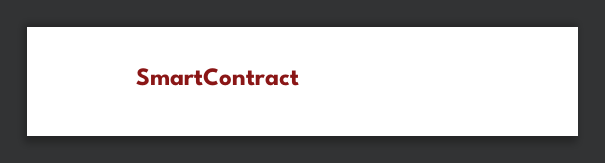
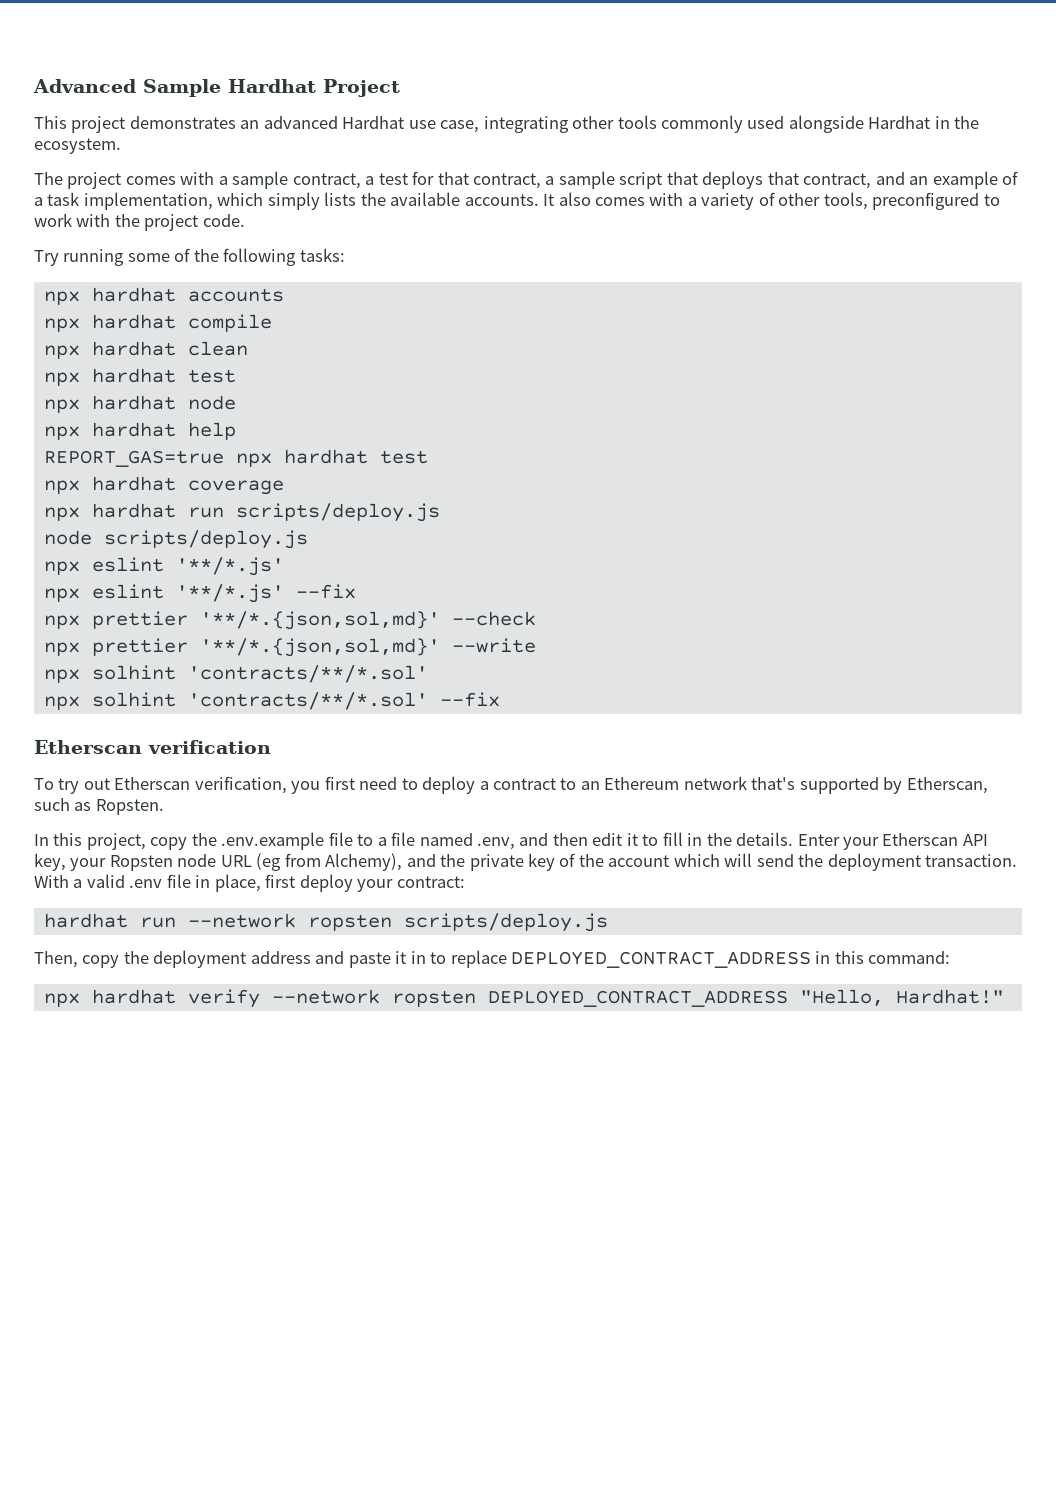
[136,68,299,86] SmartContract -> [33,79,400,97] [34,115,980,133] [34,138,121,154] [34,171,1019,189] [34,192,1000,210] [34,213,245,231] [34,248,345,266] [43,287,284,305] [43,314,272,332] [43,341,248,359] [43,368,236,386] [43,395,236,413] [43,422,236,440] [43,449,428,467] [43,476,284,495] [43,503,440,522] [43,530,308,549] [43,557,284,576] [43,584,356,603] [43,611,536,630] [43,638,536,657] [43,665,428,683] [43,692,500,710] [34,740,271,754] [34,776,988,794] [34,798,164,815] [34,832,988,850] [34,853,1018,871] [34,874,465,892] [43,913,608,932] [34,950,951,968] [43,989,1004,1008] Advanced Sample Hardhat Project // This project demonstrates an advanced Hardhat use case, integrating other tools commonly used alongside Hardhat in the ecosystem. // The project comes with a sample contract, a test for that contract, a sample script that deploys that contract, and an example of a task implementation, which simply lists the available accounts. It also comes with a variety of other tools, preconfigured to work with the project code. // Try running some of the following tasks: // npx hardhat accounts // npx hardhat compile // npx hardhat clean // npx hardhat test // npx hardhat node // npx hardhat help // REPORT_GAS=true npx hardhat test // npx hardhat coverage // npx hardhat run scripts/deploy.js // node scripts/deploy.js // npx eslint '**/*.js' // npx eslint '**/*.js' --fix // npx prettier '**/*.{json,sol,md}' --check // npx prettier '**/*.{json,sol,md}' --write // npx solhint 'contracts/**/*.sol' // npx solhint 'contracts/**/*.sol' --fix // Etherscan verification // To try out Etherscan verification, you first need to deploy a contract to an Ethereum network that's supported by Etherscan, such as Ropsten. // In this project, copy the .env.example file to a file named .env, and then edit it to fill in the details. Enter your Etherscan API key, your Ropsten node URL (eg from Alchemy), and the private key of the account which will send the deployment transaction. With a valid .env file in place, first deploy your contract: // hardhat run --network ropsten scripts/deploy.js // Then, copy the deployment address and paste it in to replace DEPLOYED_CONTRACT_ADDRESS in this command: // npx hardhat verify --network ropsten DEPLOYED_CONTRACT_ADDRESS "Hello, Hardhat!"

